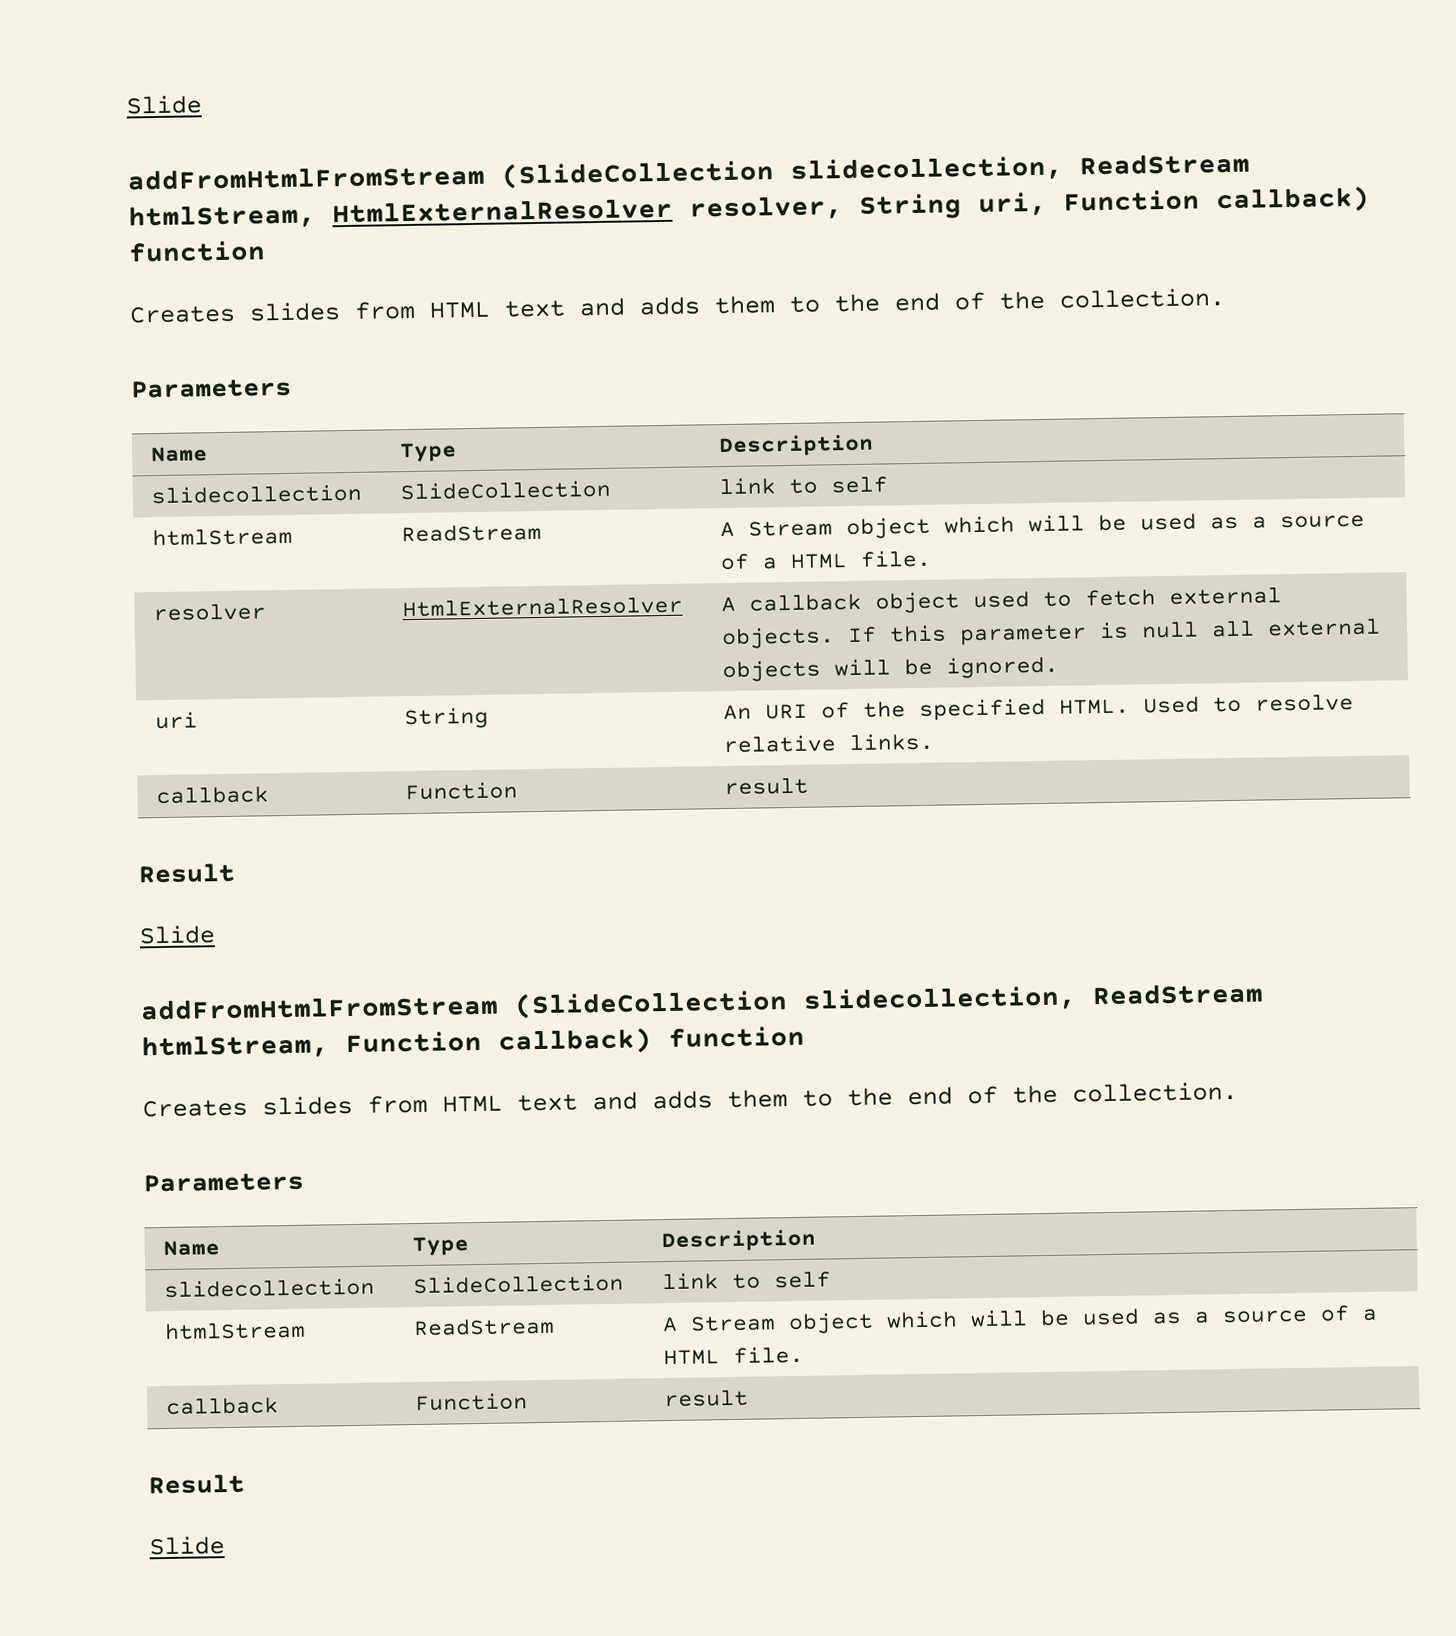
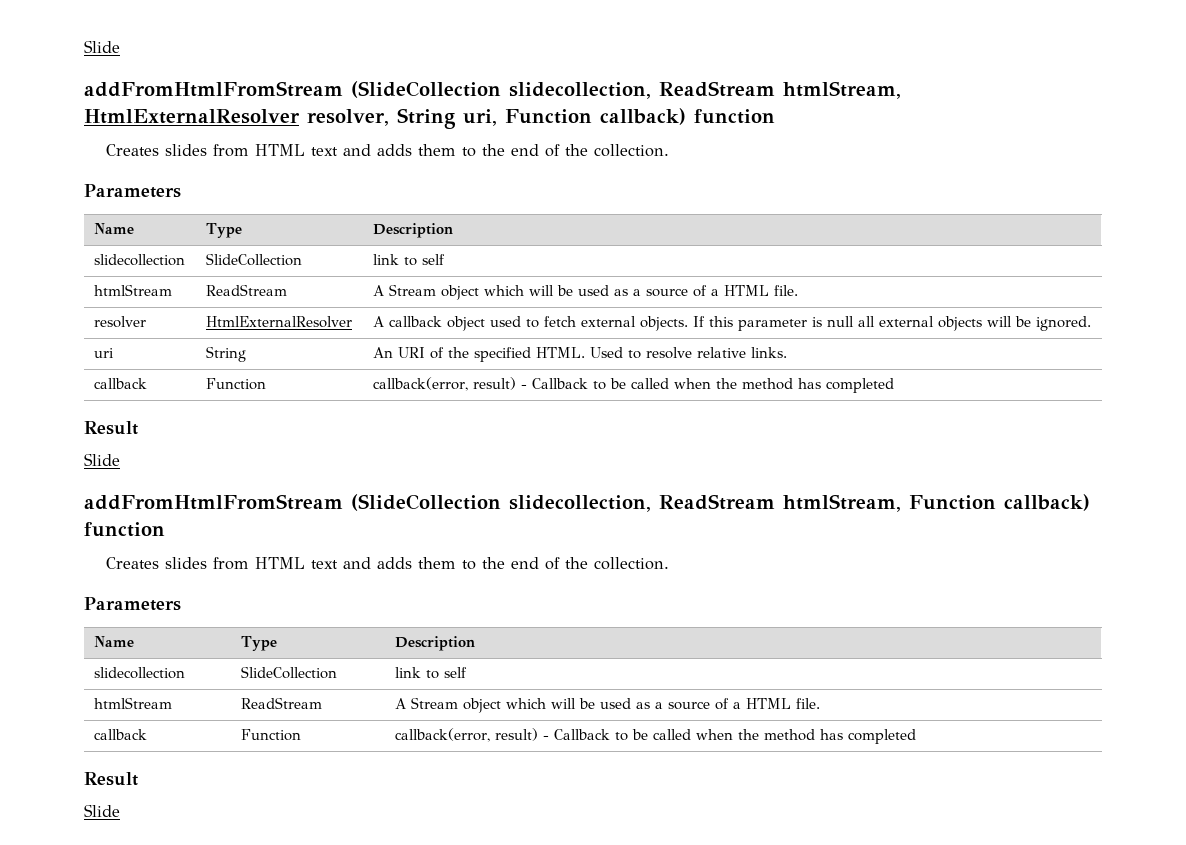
[724,777,810,796] result -> [373,377,895,393] callback(error, result) - Callback to be called when the method has completed
[664,1389,750,1408] result -> [395,728,917,744] callback(error, result) - Callback to be called when the method has completed

